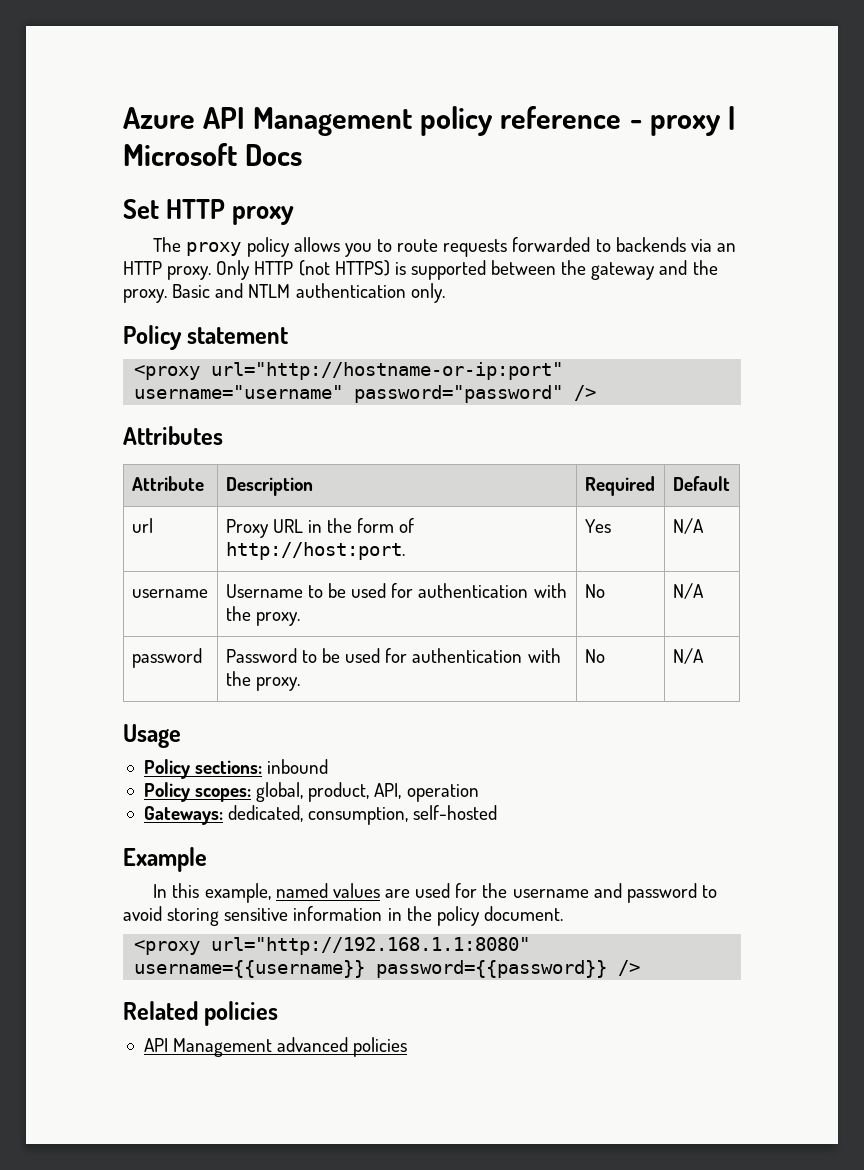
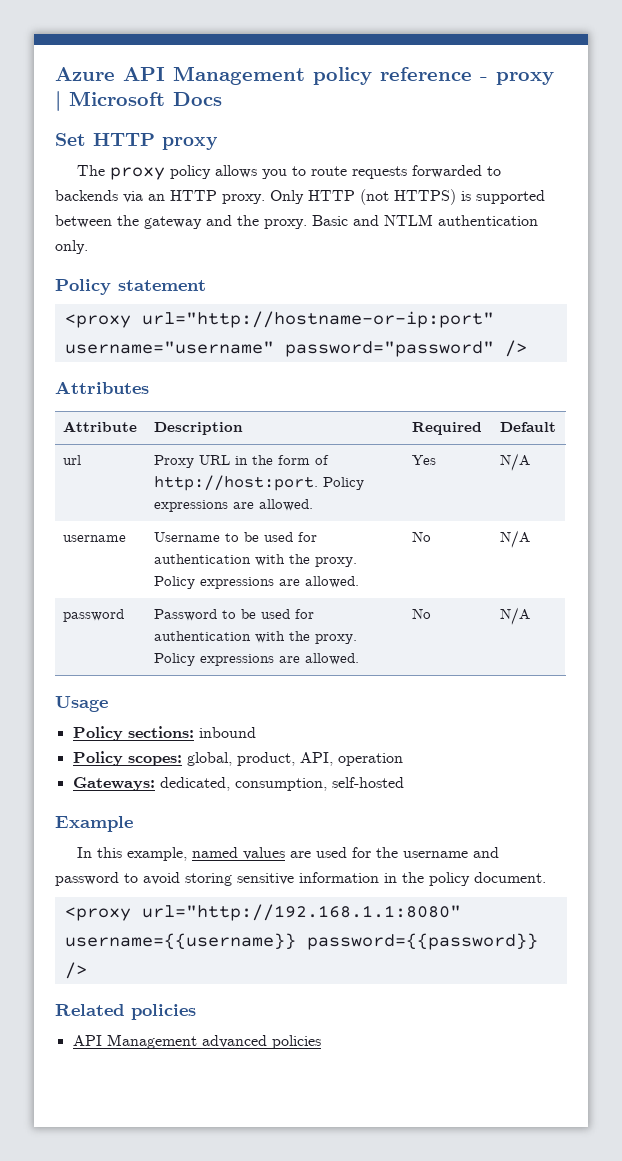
(405, 551) none -> [323,477,365,490] [154,499,314,512] Policy expressions are allowed.
(300, 619) none -> [154,576,360,589] Policy expressions are allowed.
(300, 684) none -> [154,653,360,666] Policy expressions are allowed.

